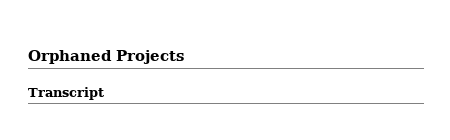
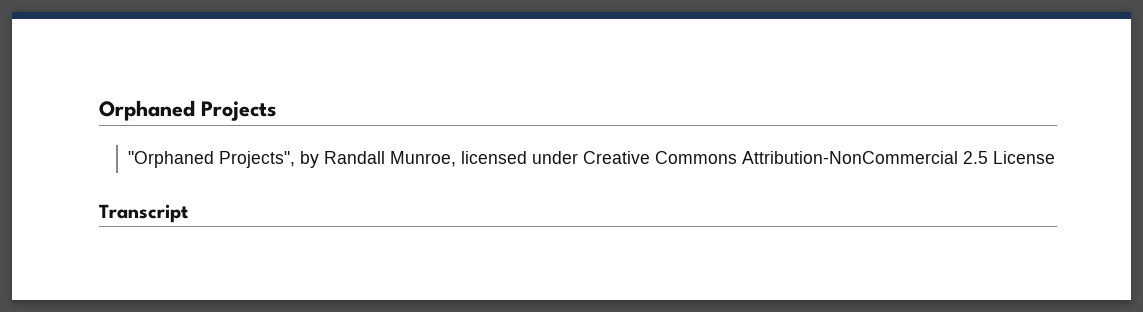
(184, 57) none -> [127,151,1055,168] // "Orphaned Projects", by Randall Munroe, licensed under Creative Commons Attribution-NonCommercial 2.5 License

